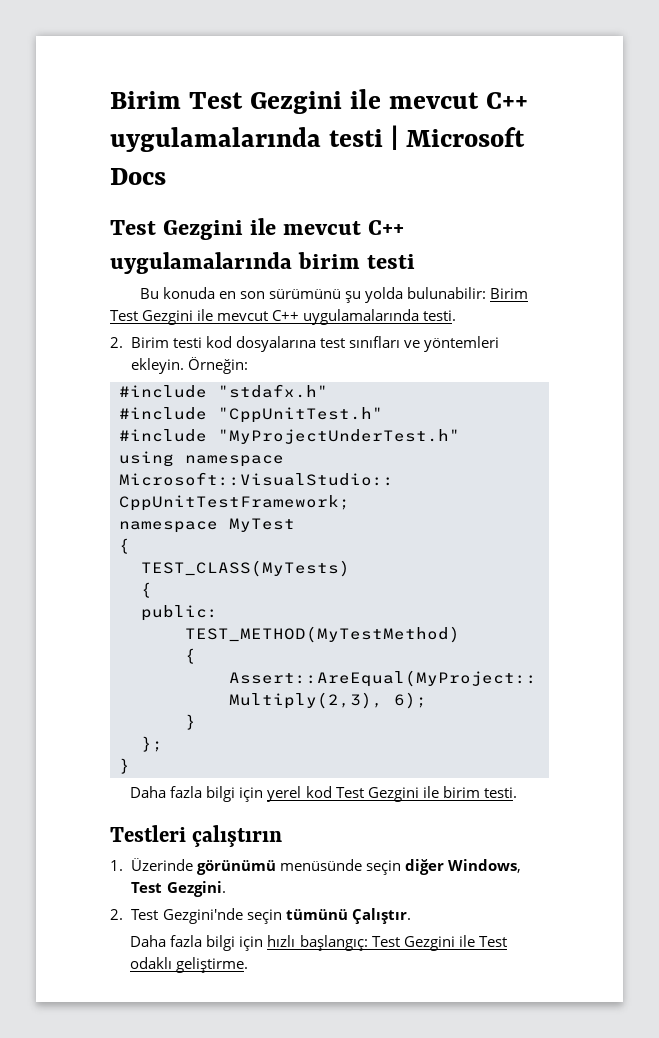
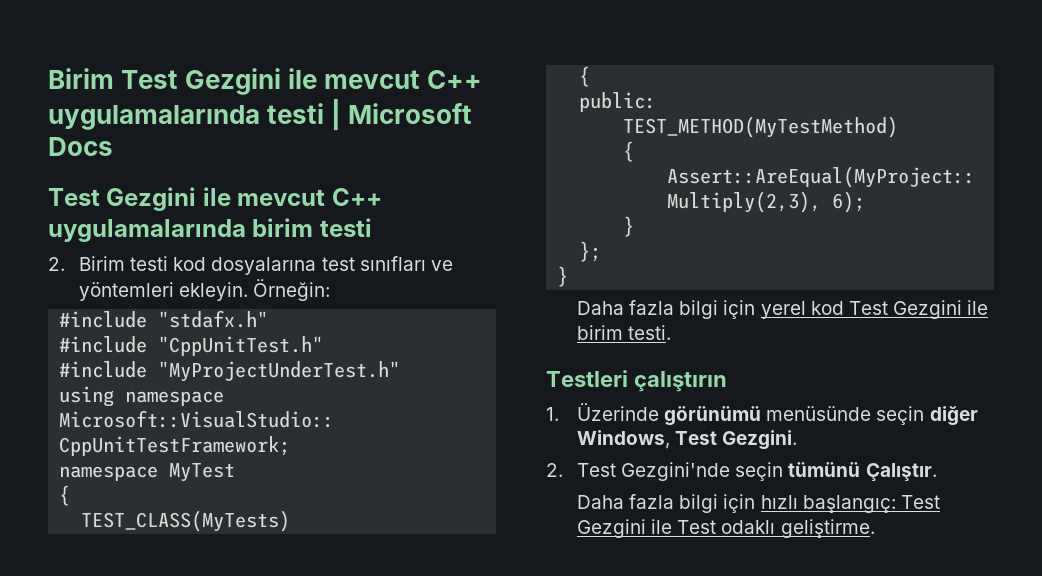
[139,287,528,303] [110,309,457,325] // Bu konuda en son sürümünü şu yolda bulunabilir: Birim Test Gezgini ile mevcut C++ uygulamalarında testi. -> (372, 227) none

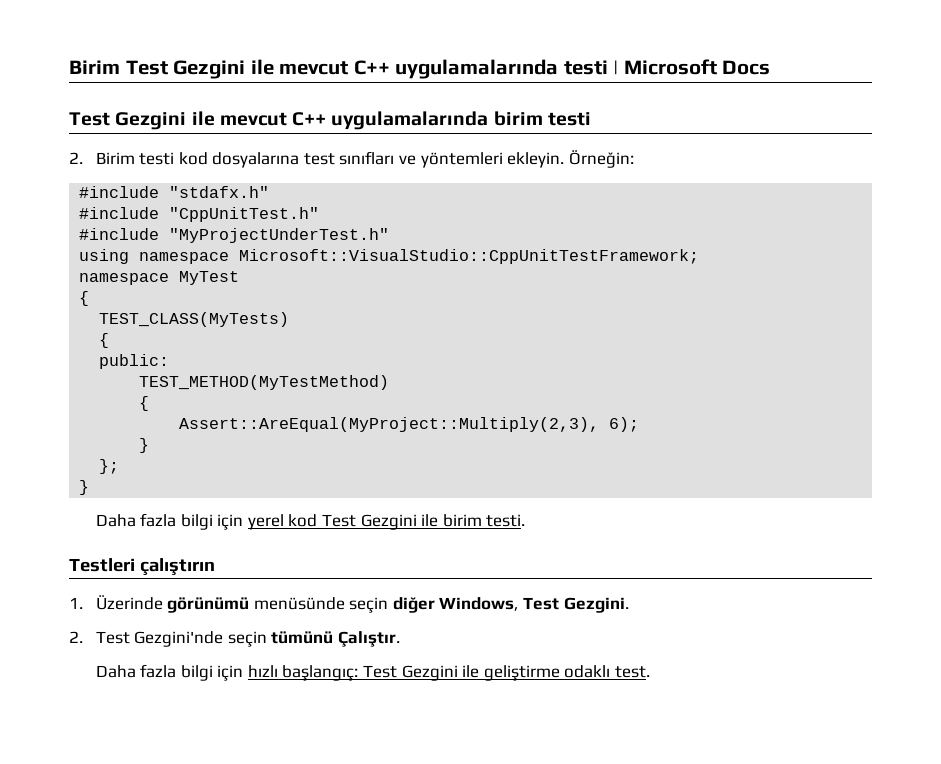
[677,519,875,538] Test odaklı geliştirme. -> [483,665,651,681] geliştirme odaklı test.

